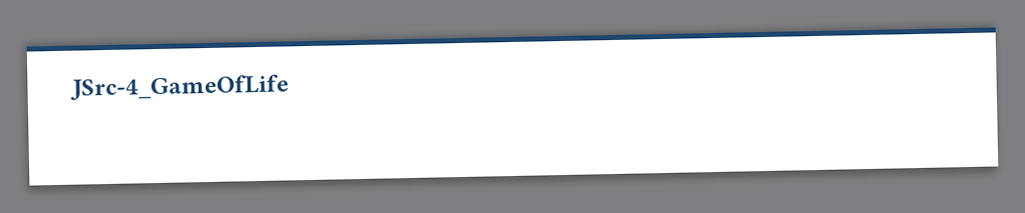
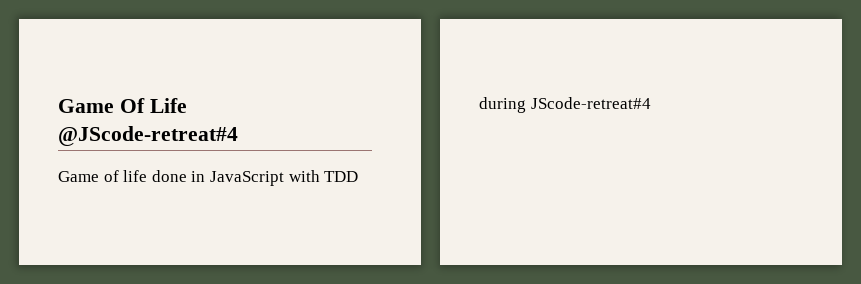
[70,74,289,101] JSrc-4_GameOfLife -> [58,98,187,113] [58,126,238,146] [58,170,359,186] [479,97,651,113] Game Of Life @JScode-retreat#4 // Game of life done in JavaScript with TDD during JScode-retreat#4

